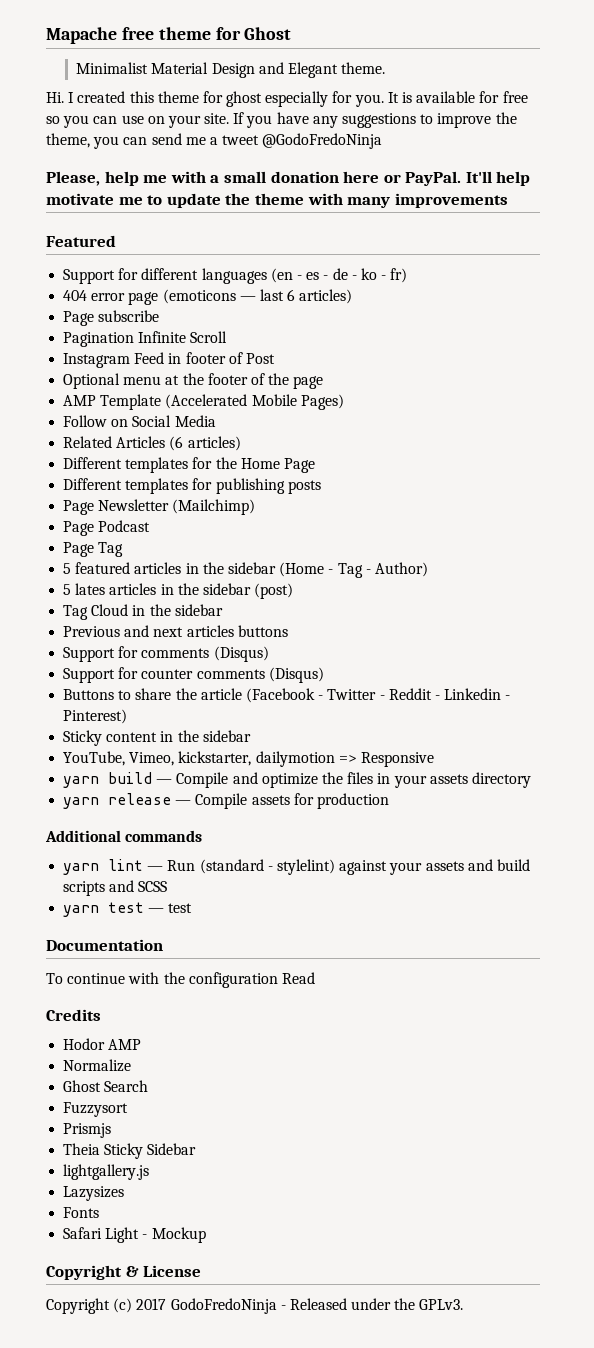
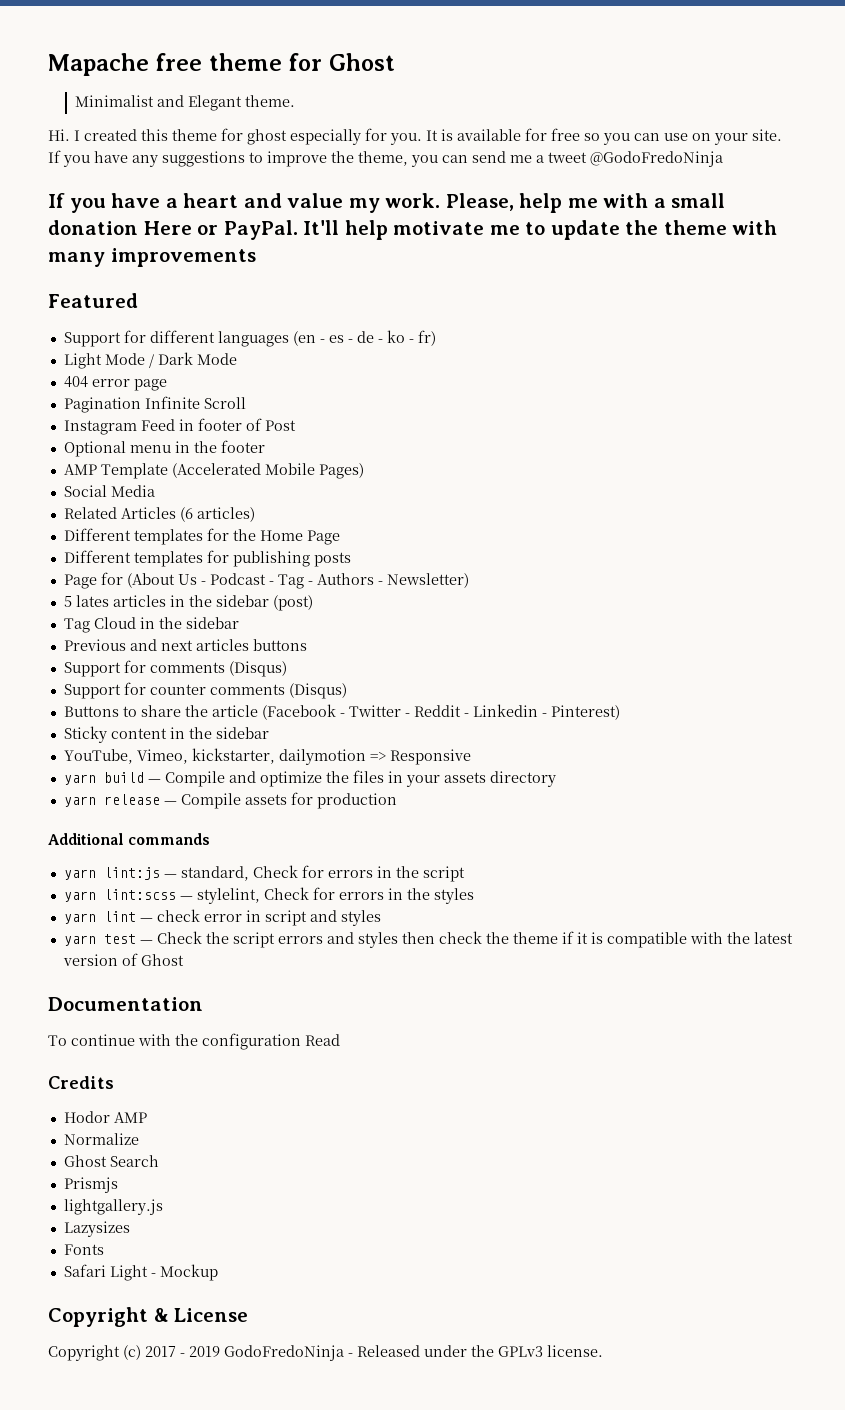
[151,62,255,78] Material Design -> (155, 101) none
(383, 141) none -> [48,193,441,213] If you have a heart and value my work.
[343,171,380,183] here -> [143,221,192,235] Here
[63,289,353,305] [63,310,160,326] 404 error page (emoticons — last 6 articles) // Page subscribe -> [63,352,237,369] [63,376,167,391] Light Mode / Dark Mode // 404 error page
[165,375,180,385] at -> [174,441,190,453] in
[250,373,324,389] of the page -> (265, 446) none
[63,415,129,427] Follow on -> (364, 471) none
[98,499,256,515] [63,520,151,536] [63,542,124,557] [63,562,428,578] Newsletter (Mailchimp) // Page Podcast // Page Tag // 5 featured articles in the sidebar (Home - Tag - Author) -> [100,572,469,589] for (About Us - Podcast - Tag - Authors - Newsletter)
[108,859,530,875] [63,880,168,896] [63,902,193,917] lint — Run (standard - stylelint) against your assets and build scripts and SCSS // yarn test — test -> [103,865,465,882] [63,887,474,904] [63,909,381,926] [63,931,793,948] [62,953,184,966] lint:js — standard, Check for errors in the script // yarn lint:scss — stylelint, Check for errors in the styles // yarn lint — check error in script and styles // yarn test — Check the script errors and styles then check the theme if it is compatible with the latest version of Ghost
[63,1102,129,1117] // Fuzzysort -> (159, 1161) none
[63,1143,197,1159] // Theia Sticky Sidebar -> (118, 1185) none
(167, 1304) none -> [180,1346,220,1357] - 2019
[419,1299,464,1310] GPLv3. -> [498,1345,603,1357] GPLv3 license.

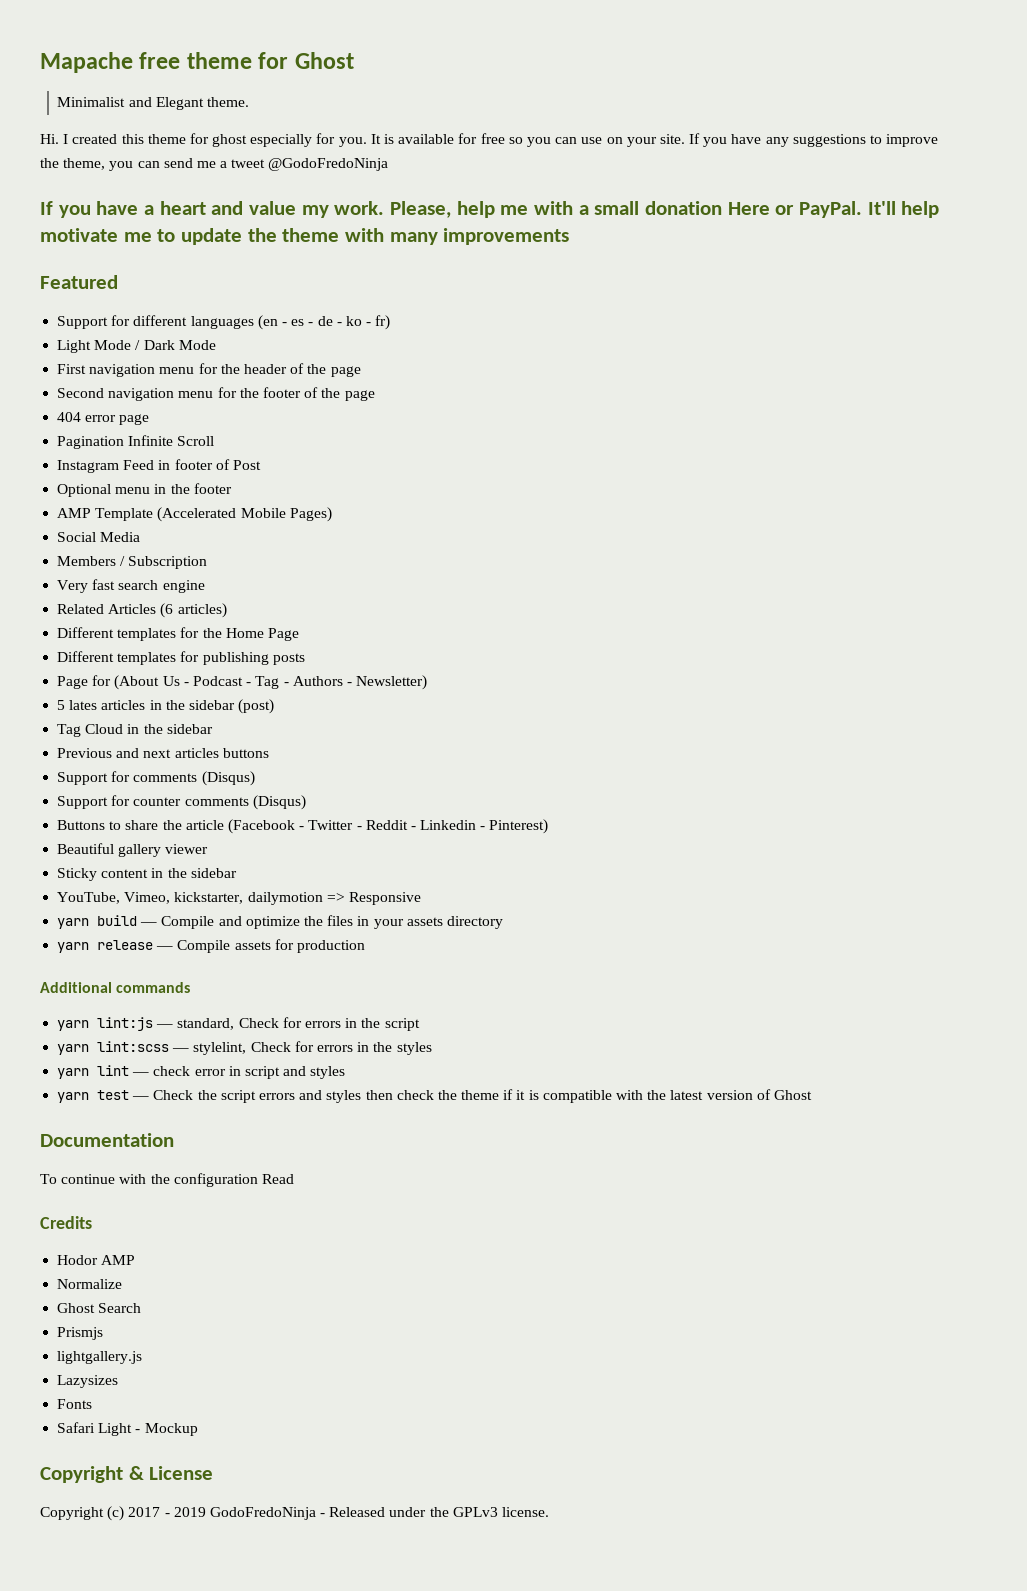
(237, 359) none -> [57,363,361,377] [57,387,375,401] // First navigation menu for the header of the page // Second navigation menu for the footer of the page
(155, 491) none -> [57,556,208,569] [57,579,205,593] // Members / Subscription // Very fast search engine
(620, 712) none -> [57,843,209,857] // Beautiful gallery viewer

